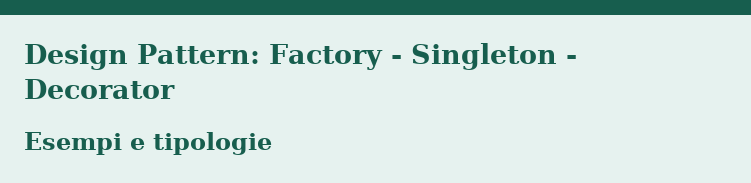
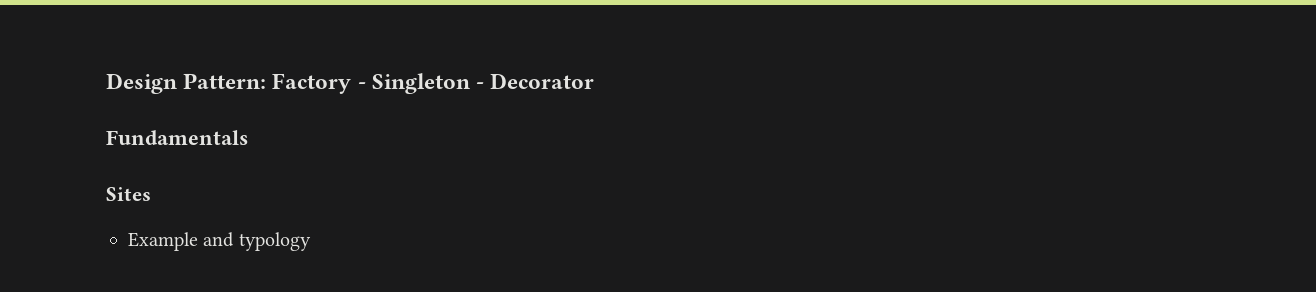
[24,132,272,155] Esempi e tipologie -> [106,130,248,145] [106,187,151,201] [128,232,311,251] Fundamentals // Sites // Example and typology

